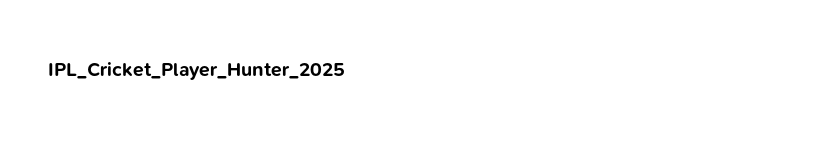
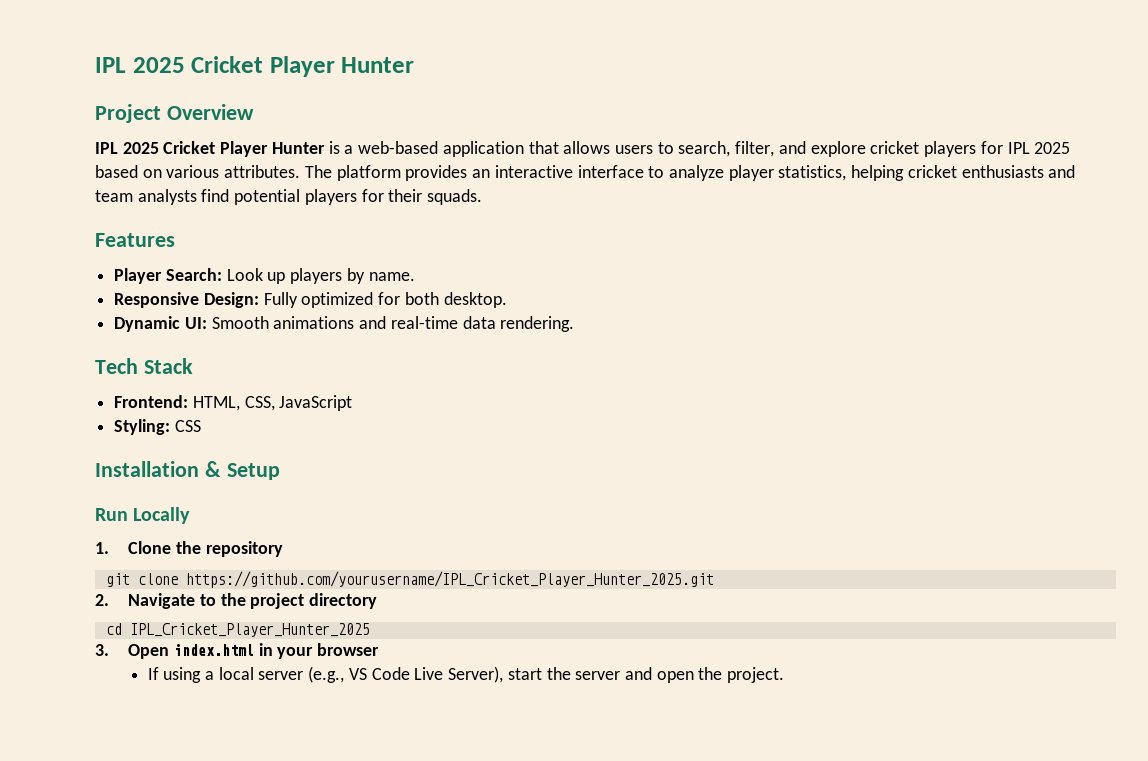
[48,62,345,80] IPL_Cricket_Player_Hunter_2025 -> [95,56,415,77] [95,104,254,123] [95,141,1071,157] [95,165,1076,181] [95,189,483,205] [95,233,175,247] [114,268,415,284] [114,292,507,308] [114,316,575,332] [95,358,193,374] [114,395,353,411] [114,419,201,435] [95,461,280,480] [95,507,191,524] [95,541,283,557] [105,571,714,588] [95,593,378,609] [105,623,370,637] [95,643,380,659] [147,666,785,683] IPL 2025 Cricket Player Hunter // Project Overview // IPL 2025 Cricket Player Hunter is a web-based application that allows users to search, filter, and explore cricket players for IPL 2025 based on various attributes. The platform provides an interactive interface to analyze player statistics, helping cricket enthusiasts and team analysts find potential players for their squads. // Features // Player Search: Look up players by name. // Responsive Design: Fully optimized for both desktop. // Dynamic UI: Smooth animations and real-time data rendering. // Tech Stack // Frontend: HTML, CSS, JavaScript // Styling: CSS // Installation & Setup // Run Locally // 1. Clone the repository // git clone https://github.com/yourusername/IPL_Cricket_Player_Hunter_2025.git // 2. Navigate to the project directory // cd IPL_Cricket_Player_Hunter_2025 // 3. Open index.html in your browser // If using a local server (e.g., VS Code Live Server), start the server and open the project.

